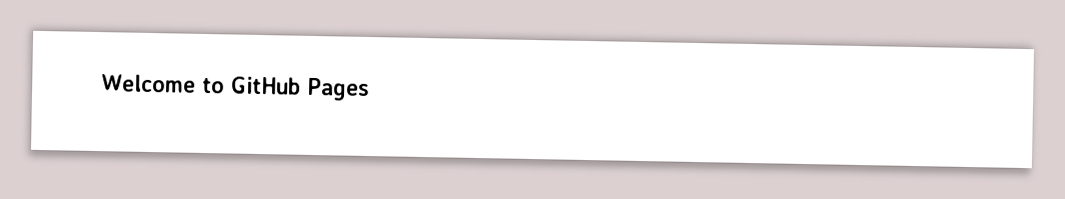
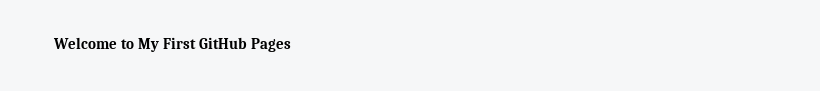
(225, 85) none -> [137,37,196,52] My First

